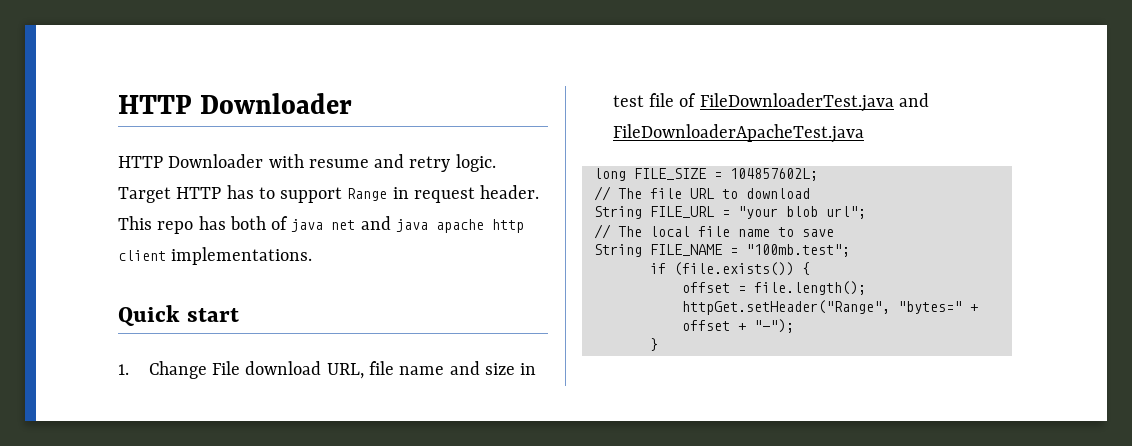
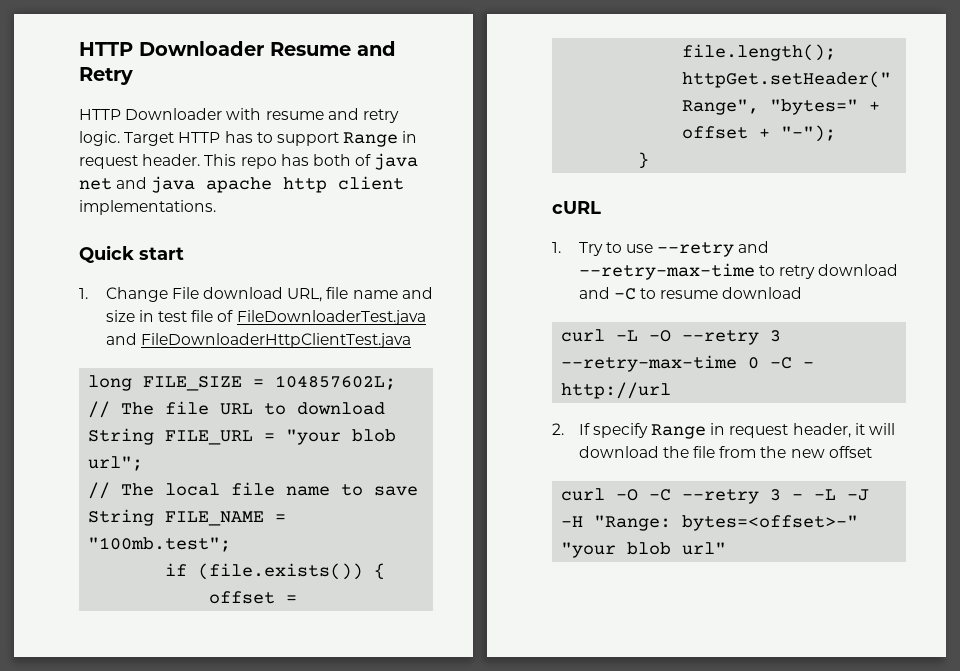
[118,93,353,114] HTTP Downloader -> [79,41,396,56] [79,67,133,85] HTTP Downloader Resume and Retry
[612,124,864,143] FileDownloaderApacheTest.java -> [140,333,411,348] FileDownloaderHttpClientTest.java
(658, 344) none -> [552,201,601,214] [552,241,770,257] [578,263,899,280] [578,287,803,300] [561,329,782,345] [561,355,815,372] [561,382,672,399] [552,423,895,439] [578,446,872,458] [561,488,870,504] [561,515,859,531] [561,542,727,558] // cURL // 1. Try to use --retry and --retry-max-time to retry download and -C to resume download // curl -L -O --retry 3 --retry-max-time 0 -C - http://url // 2. If specify Range in request header, it will download the file from the new offset // curl -O -C --retry 3 - -L -J -H "Range: bytes=<offset>-" "your blob url"

